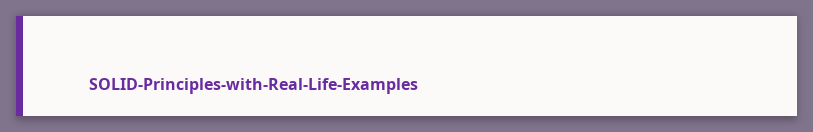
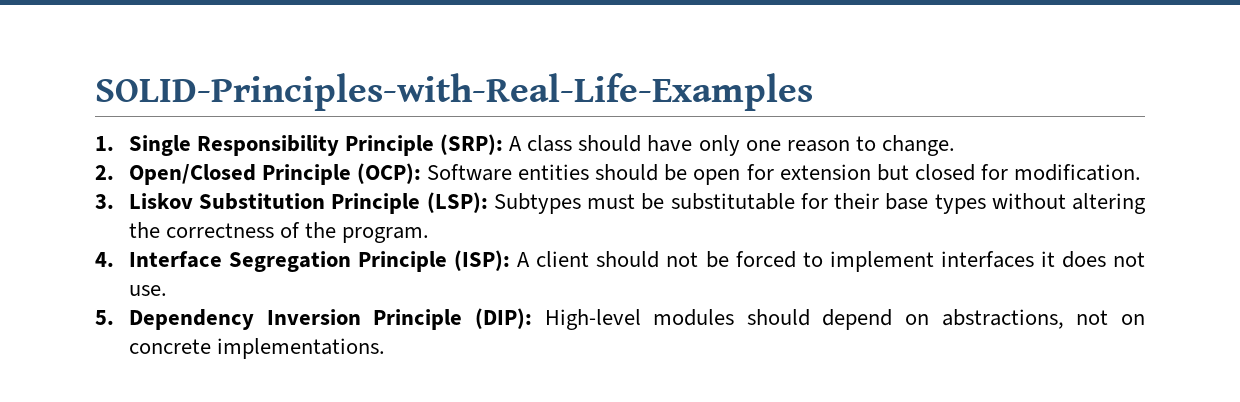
(418, 86) none -> [95,134,955,156] [95,163,1141,185] [95,192,1146,214] [128,222,430,243] [95,250,1145,272] [128,285,167,296] [95,308,1145,330] [128,338,386,359] // 1. Single Responsibility Principle (SRP): A class should have only one reason to change. // 2. Open/Closed Principle (OCP): Software entities should be open for extension but closed for modification. // 3. Liskov Substitution Principle (LSP): Subtypes must be substitutable for their base types without altering the correctness of the program. // 4. Interface Segregation Principle (ISP): A client should not be forced to implement interfaces it does not use. // 5. Dependency Inversion Principle (DIP): High-level modules should depend on abstractions, not on concrete implementations.

